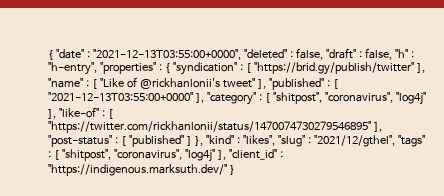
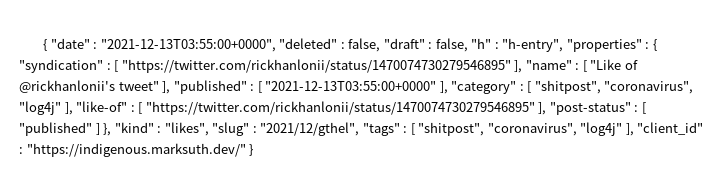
[253,62,414,75] "https://brid.gy/publish/twitter" -> [121,59,511,73] "https://twitter.com/rickhanlonii/status/1470074730279546895"

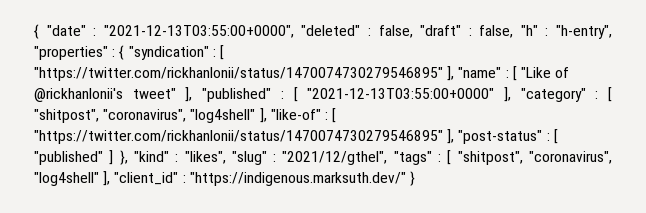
[19,101,61,115] "log4j" -> [190,109,256,123] "log4shell"
[580,122,623,136] "log4j" -> [34,172,99,186] "log4shell"

